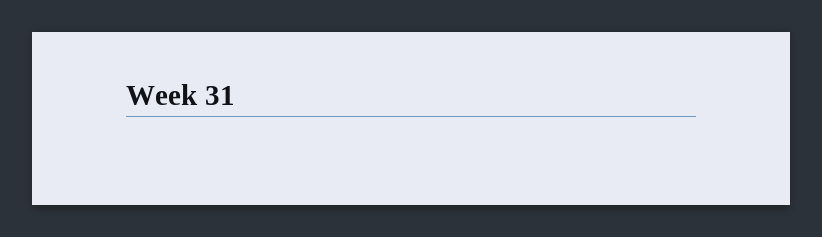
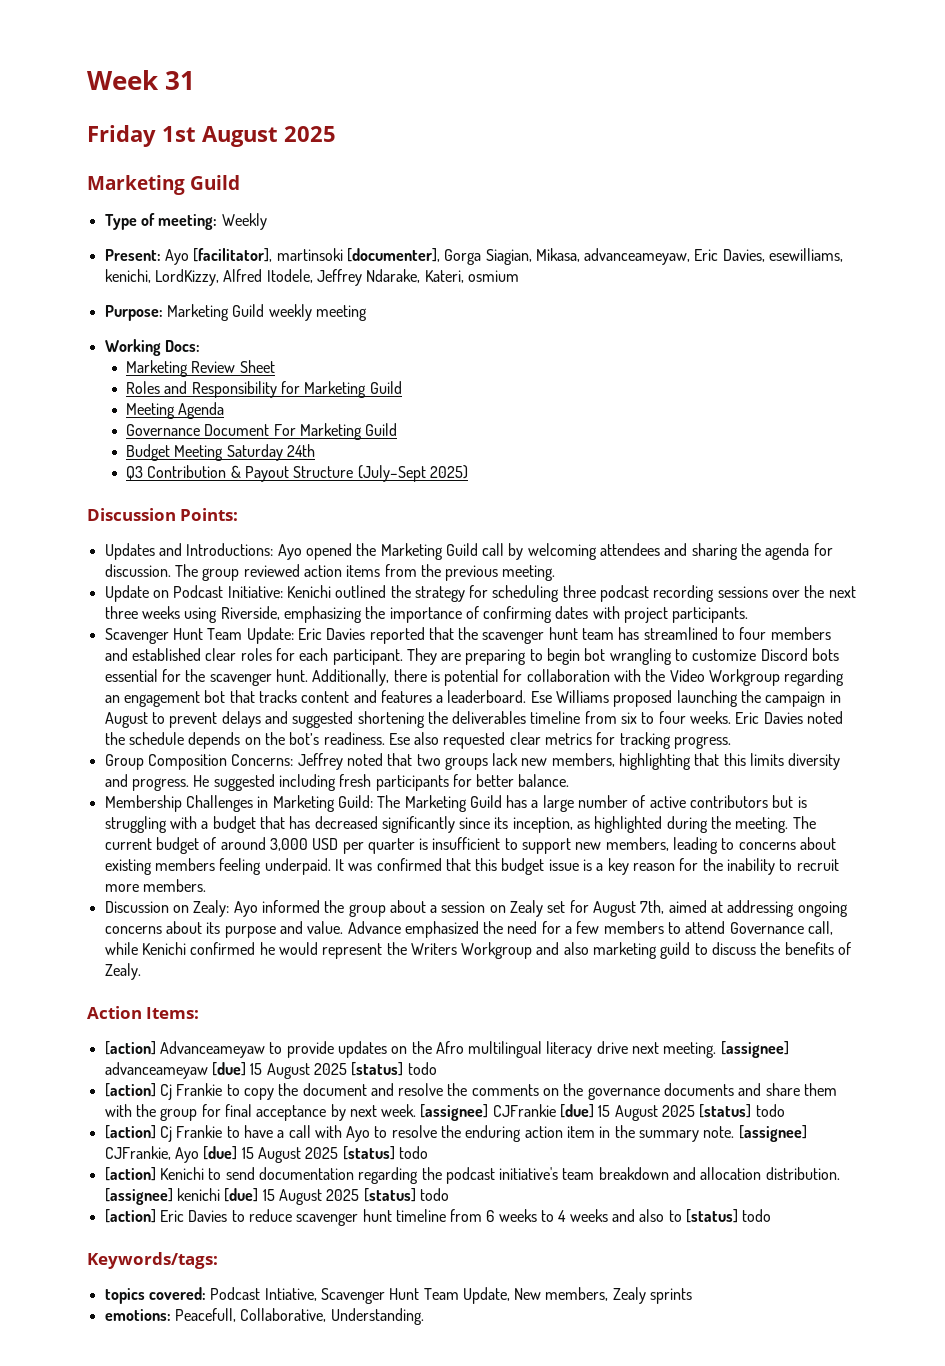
(235, 95) none -> [87,125,336,147] [87,175,241,195] [104,213,267,230] [104,248,844,265] [104,269,519,286] [104,304,367,321] [104,339,200,356] [125,360,275,377] [125,381,402,398] [125,402,225,419] [125,423,398,440] [125,444,315,461] [125,465,468,482] [87,508,239,521] [104,543,833,560] [104,564,556,581] [104,585,856,602] [104,606,749,623] [104,627,831,644] [104,648,840,665] [104,669,845,686] [104,690,841,707] [104,711,844,728] [104,732,732,749] [104,753,841,770] [104,774,570,791] [104,795,807,812] [104,816,816,833] [104,837,837,854] [104,858,839,875] [104,879,206,892] [104,900,848,917] [104,921,834,938] [104,942,852,959] [104,963,141,980] [87,1006,200,1019] [104,1041,789,1058] [104,1062,437,1079] [104,1083,838,1100] [104,1104,785,1121] [104,1125,807,1142] [104,1146,428,1163] [104,1167,840,1184] [104,1188,449,1205] [104,1209,772,1226] [87,1252,218,1269] [104,1287,693,1304] [104,1308,424,1325] // Friday 1st August 2025 // Marketing Guild // Type of meeting: Weekly // Present: Ayo [facilitator], martinsoki [documenter], Gorga Siagian, Mikasa, advanceameyaw, Eric Davies, esewilliams, kenichi, LordKizzy, Alfred Itodele, Jeffrey Ndarake, Kateri, osmium // Purpose: Marketing Guild weekly meeting // Working Docs: // Marketing Review Sheet // Roles and Responsibility for Marketing Guild // Meeting Agenda // Governance Document For Marketing Guild // Budget Meeting Saturday 24th // Q3 Contribution & Payout Structure (July–Sept 2025) // Discussion Points: // Updates and Introductions: Ayo opened the Marketing Guild call by welcoming attendees and sharing the agenda for discussion. The group reviewed action items from the previous meeting. // Update on Podcast Initiative: Kenichi outlined the strategy for scheduling three podcast recording sessions over the next three weeks using Riverside, emphasizing the importance of confirming dates with project participants. // Scavenger Hunt Team Update: Eric Davies reported that the scavenger hunt team has streamlined to four members and established clear roles for each participant. They are preparing to begin bot wrangling to customize Discord bots essential for the scavenger hunt. Additionally, there is potential for collaboration with the Video Workgroup regarding an engagement bot that tracks content and features a leaderboard. Ese Williams proposed launching the campaign in August to prevent delays and suggested shortening the deliverables timeline from six to four weeks. Eric Davies noted the schedule depends on the bot’s readiness. Ese also requested clear metrics for tracking progress. // Group Composition Concerns: Jeffrey noted that two groups lack new members, highlighting that this limits diversity and progress. He suggested including fresh participants for better balance. // Membership Challenges in Marketing Guild: The Marketing Guild has a large number of active contributors but is struggling with a budget that has decreased significantly since its inception, as highlighted during the meeting. The current budget of around 3,000 USD per quarter is insufficient to support new members, leading to concerns about existing members feeling underpaid. It was confirmed that this budget issue is a key reason for the inability to recruit more members. // Discussion on Zealy: Ayo informed the group about a session on Zealy set for August 7th, aimed at addressing ongoing concerns about its purpose and value. Advance emphasized the need for a few members to attend Governance call, while Kenichi confirmed he would represent the Writers Workgroup and also marketing guild to discuss the benefits of Zealy. // Action Items: // [action] Advanceameyaw to provide updates on the Afro multilingual literacy drive next meeting. [assignee] advanceameyaw [due] 15 August 2025 [status] todo // [action] Cj Frankie to copy the document and resolve the comments on the governance documents and share them with the group for final acceptance by next week. [assignee] CJFrankie [due] 15 August 2025 [status] todo // [action] Cj Frankie to have a call with Ayo to resolve the enduring action item in the summary note. [assignee] CJFrankie, Ayo [due] 15 August 2025 [status] todo // [action] Kenichi to send documentation regarding the podcast initiative's team breakdown and allocation distribution. [assignee] kenichi [due] 15 August 2025 [status] todo // [action] Eric Davies to reduce scavenger hunt timeline from 6 weeks to 4 weeks and also to [status] todo // Keywords/tags: // topics covered: Podcast Intiative, Scavenger Hunt Team Update, New members, Zealy sprints // emotions: Peacefull, Collaborative, Understanding.

